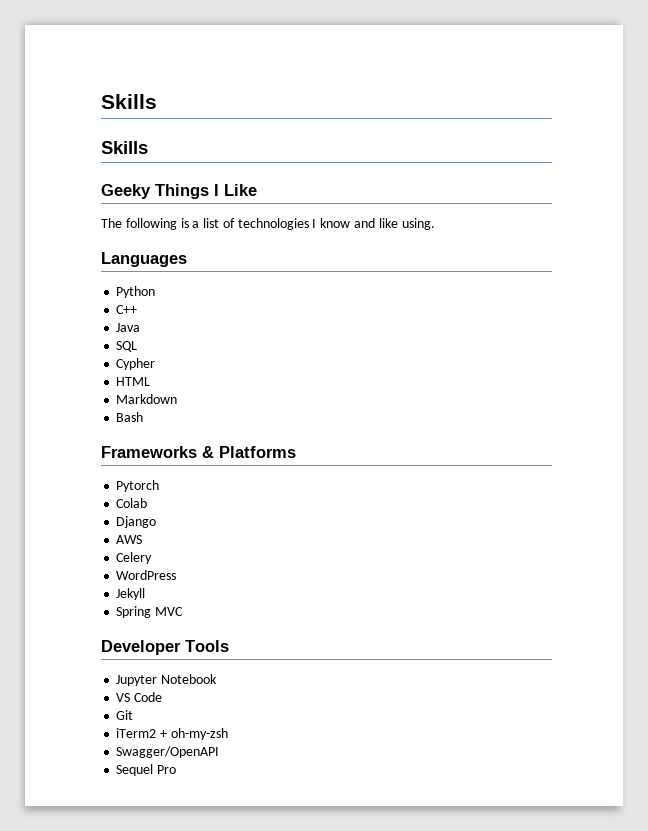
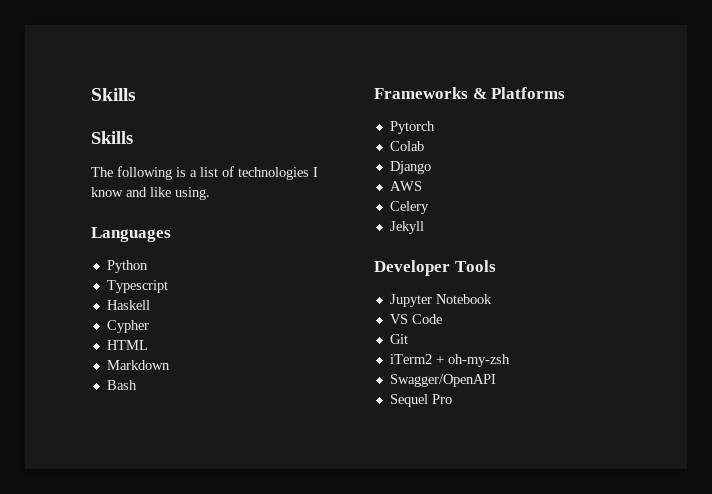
[101,184,257,199] // Geeky Things I Like -> (133, 137) none
[116,305,138,314] [116,323,141,332] [116,341,138,352] C++ // Java // SQL -> [106,280,168,293] [106,300,150,310] Typescript // Haskell
[116,570,177,580] // WordPress -> (429, 207) none
[116,606,184,618] // Spring MVC -> (424, 227) none

